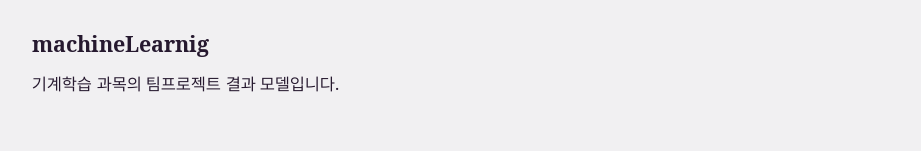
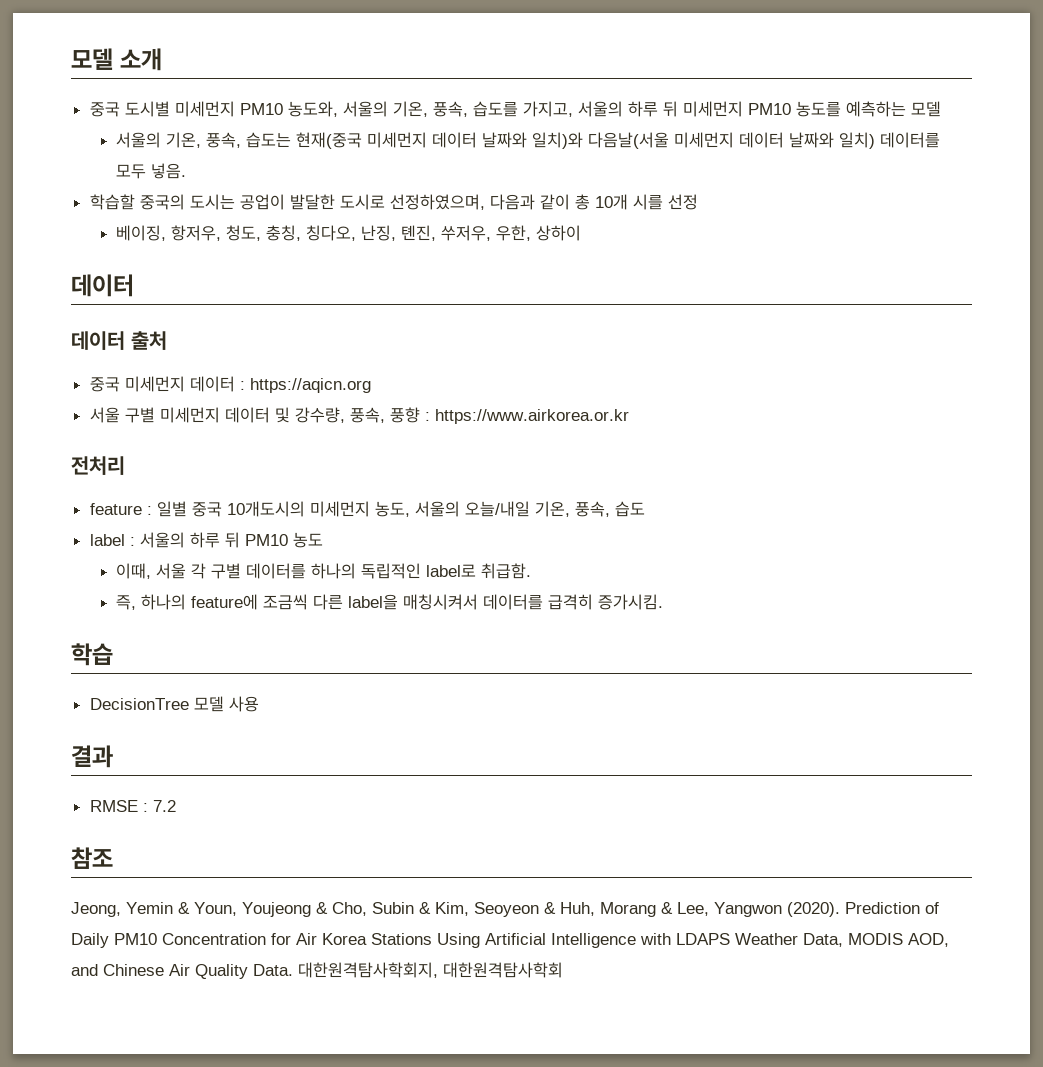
[32,35,209,57] [32,76,340,92] machineLearnig // 기계학습 과목의 팀프로젝트 결과 모델입니다. -> [71,48,162,71] [89,101,941,117] [115,132,940,149] [115,163,186,179] [89,194,698,210] [115,225,581,241] [71,274,134,297] [71,331,167,350] [89,376,371,393] [89,407,629,424] [71,456,125,475] [89,501,645,517] [89,532,323,548] [115,563,531,579] [115,594,663,610] [71,643,113,666] [89,696,259,712] [71,745,113,768] [89,800,176,812] [71,847,113,869] [71,902,939,917] [71,933,949,948] [71,962,563,979] 모델 소개 // 중국 도시별 미세먼지 PM10 농도와, 서울의 기온, 풍속, 습도를 가지고, 서울의 하루 뒤 미세먼지 PM10 농도를 예측하는 모델 // 서울의 기온, 풍속, 습도는 현재(중국 미세먼지 데이터 날짜와 일치)와 다음날(서울 미세먼지 데이터 날짜와 일치) 데이터를 모두 넣음. // 학습할 중국의 도시는 공업이 발달한 도시로 선정하였으며, 다음과 같이 총 10개 시를 선정 // 베이징, 항저우, 청도, 충칭, 칭다오, 난징, 톈진, 쑤저우, 우한, 상하이 // 데이터 // 데이터 출처 // 중국 미세먼지 데이터 : https://aqicn.org // 서울 구별 미세먼지 데이터 및 강수량, 풍속, 풍향 : https://www.airkorea.or.kr // 전처리 // feature : 일별 중국 10개도시의 미세먼지 농도, 서울의 오늘/내일 기온, 풍속, 습도 // label : 서울의 하루 뒤 PM10 농도 // 이때, 서울 각 구별 데이터를 하나의 독립적인 label로 취급함. // 즉, 하나의 feature에 조금씩 다른 label을 매칭시켜서 데이터를 급격히 증가시킴. // 학습 // DecisionTree 모델 사용 // 결과 // RMSE : 7.2 // 참조 // Jeong, Yemin & Youn, Youjeong & Cho, Subin & Kim, Seoyeon & Huh, Morang & Lee, Yangwon (2020). Prediction of Daily PM10 Concentration for Air Korea Stations Using Artificial Intelligence with LDAPS Weather Data, MODIS AOD, and Chinese Air Quality Data. 대한원격탐사학회지, 대한원격탐사학회

